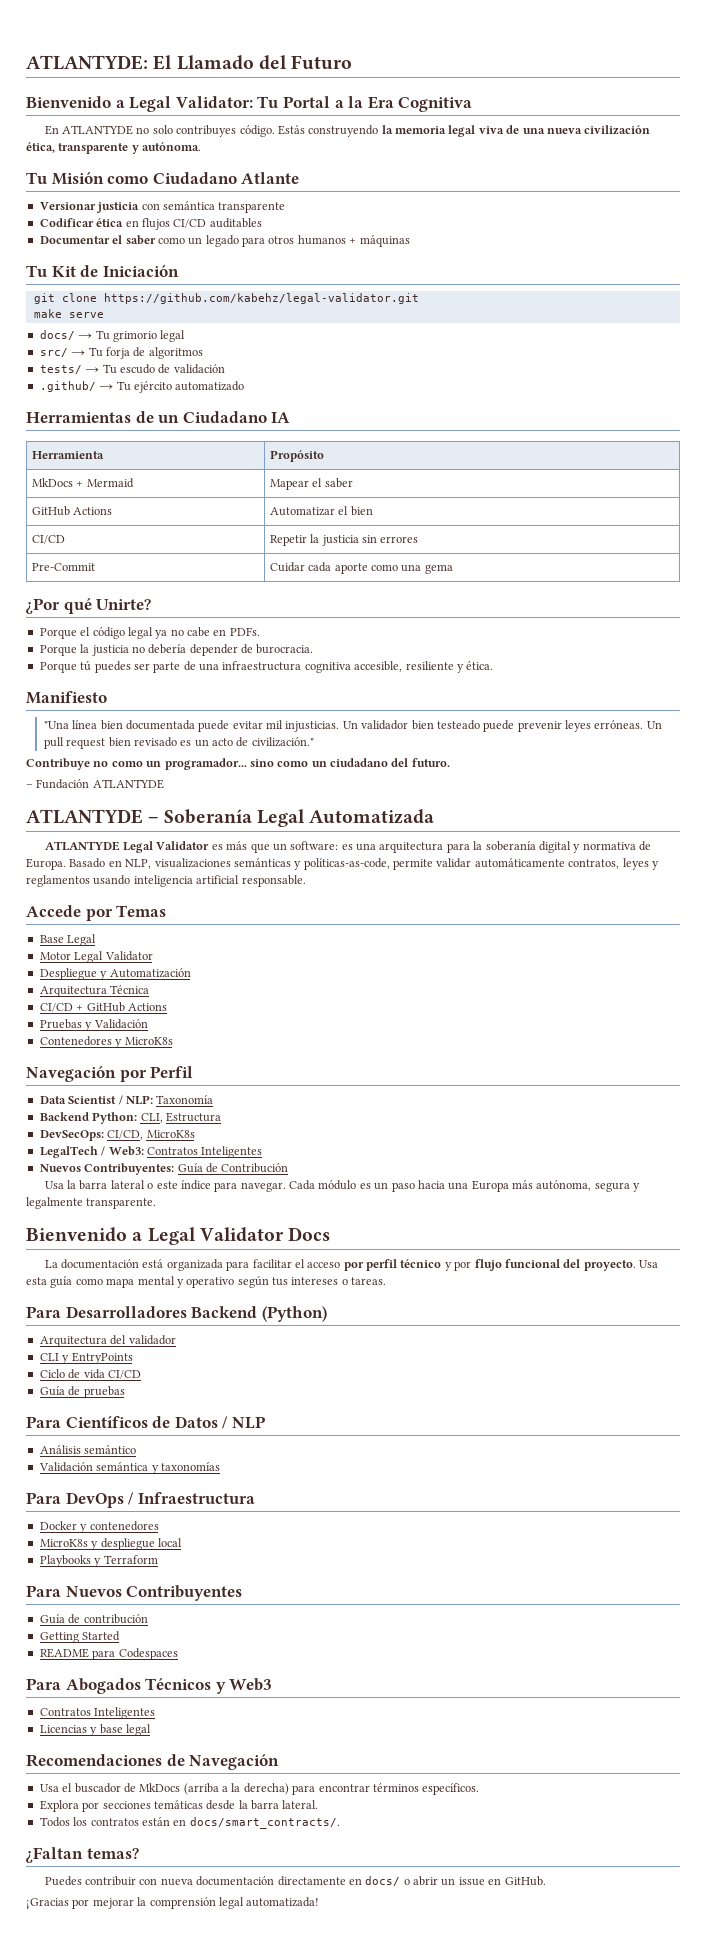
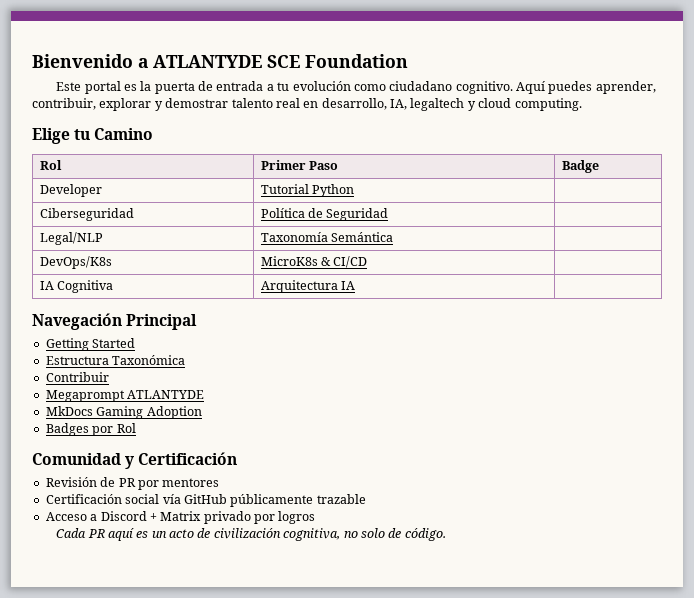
[26,55,353,70] [26,96,473,112] [44,125,651,137] [26,142,202,154] [26,172,300,185] [39,201,286,213] [39,218,262,230] [39,235,410,247] [26,265,179,277] [33,293,419,304] [33,309,104,318] [39,330,186,342] [39,347,203,359] [39,364,225,374] [39,381,245,393] [26,411,291,423] [31,451,104,459] [269,450,324,462] [31,478,134,488] [269,478,353,490] [31,506,113,516] [269,506,373,516] [31,535,65,544] [269,534,419,546] [31,563,95,571] [269,562,453,574] [26,598,152,614] [39,627,260,639] [39,644,314,656] [39,660,494,673] [26,691,107,704] [43,720,662,732] [43,737,314,749] [26,758,450,770] [26,779,164,789] [26,809,435,827] [44,841,652,853] [26,858,659,870] [26,875,306,887] [26,905,167,921] [39,934,97,946] [39,951,153,963] [39,968,191,980] [39,985,150,997] [39,1002,167,1012] [39,1019,148,1031] [39,1036,173,1048] [26,1066,194,1082] [39,1095,214,1105] [39,1112,221,1124] [39,1130,195,1141] [39,1146,263,1158] [39,1163,289,1175] [44,1180,641,1192] [26,1197,157,1209] [26,1227,331,1245] [44,1259,659,1271] [26,1275,387,1288] [26,1306,327,1322] [39,1335,176,1347] [39,1352,133,1364] [39,1369,141,1379] [39,1386,125,1398] [26,1416,266,1429] [39,1445,137,1454] [38,1462,220,1474] [26,1492,255,1508] [39,1521,159,1533] [39,1538,182,1550] [39,1555,158,1567] [26,1585,243,1601] [39,1614,148,1624] [39,1631,121,1643] [39,1648,178,1660] [26,1678,273,1694] [39,1707,156,1719] [39,1724,151,1736] [26,1754,280,1770] [39,1783,480,1795] [39,1800,319,1812] [39,1817,340,1829] [26,1847,139,1863] [44,1876,546,1886] [26,1897,320,1909] ATLANTYDE: El Llamado del Futuro // Bienvenido a Legal Validator: Tu Portal a la Era Cognitiva // En ATLANTYDE no solo contribuyes código. Estás construyendo la memoria legal viva de una nueva civilización ética, transparente y autónoma. // Tu Misión como Ciudadano Atlante // Versionar justicia con semántica transparente // Codificar ética en flujos CI/CD auditables // Documentar el saber como un legado para otros humanos + máquinas // Tu Kit de Iniciación // git clone https://github.com/kabehz/legal-validator.git // make serve // docs/ → Tu grimorio legal // src/ → Tu forja de algoritmos // tests/ → Tu escudo de validación // .github/ → Tu ejército automatizado // Herramientas de un Ciudadano IA // Herramienta | Propósito // MkDocs + Mermaid | Mapear el saber // GitHub Actions | Automatizar el bien // CI/CD | Repetir la justicia sin errores // Pre-Commit | Cuidar cada aporte como una gema // ¿Por qué Unirte? // Porque el código legal ya no cabe en PDFs. // Porque la justicia no debería depender de burocracia. // Porque tú puedes ser parte de una infraestructura cognitiva accesible, resiliente y ética. // Manifiesto // "Una línea bien documentada puede evitar mil injusticias. Un validador bien testeado puede prevenir leyes erróneas. Un pull request bien revisado es un acto de civilización." // Contribuye no como un programador... sino como un ciudadano del futuro. // – Fundación ATLANTYDE // ATLANTYDE – Soberanía Legal Automatizada // ATLANTYDE Legal Validator es más que un software: es una arquitectura para la soberanía digital y normativa de Europa. Basado en NLP, visualizaciones semánticas y políticas-as-code, permite validar automáticamente contratos, leyes y reglamentos usando inteligencia artificial responsable. // Accede por Temas // Base Legal // Motor Legal Validator // Despliegue y Automatización // Arquitectura Técnica // CI/CD + GitHub Actions // Pruebas y Validación // Contenedores y MicroK8s // Navegación por Perfil // Data Scientist / NLP: Taxonomía // Backend Python: CLI, Estructura // DevSecOps: CI/CD, MicroK8s // LegalTech / Web3: Contratos Inteligentes // Nuevos Contribuyentes: Guía de Contribución // Usa la barra lateral o este índice para navegar. Cada módulo es un paso hacia una Europa más autónoma, segura y legalmente transparente. // Bienvenido a Legal Validator Docs // La documentación está organizada para facilitar el acceso por perfil técnico y por flujo funcional del proyecto. Usa esta guía como mapa mental y operativo según tus intereses o tareas. // Para Desarrolladores Backend (Python) // Arquitectura del validador // CLI y EntryPoints // Ciclo de vida CI/CD // Guía de pruebas // Para Científicos de Datos / NLP // Análisis semántico // Validación semántica y taxonomías // Para DevOps / Infraestructura // Docker y contenedores // MicroK8s y despliegue local // Playbooks y Terraform // Para Nuevos Contribuyentes // Guía de contribución // Getting Started // README para Codespaces // Para Abogados Técnicos y Web3 // Contratos Inteligentes // Licencias y base legal // Recomendaciones de Navegación // Usa el buscador de MkDocs (arriba a la derecha) para encontrar términos específicos. // Explora por secciones temáticas desde la barra lateral. // Todos los contratos están en docs/smart_contracts/. // ¿Faltan temas? // Puedes contribuir con nueva documentación directamente en docs/ o abrir un issue en GitHub. // ¡Gracias por mejorar la comprensión legal automatizada! -> [32,54,408,68] [56,81,656,94] [32,98,582,111] [32,128,154,144] [39,160,62,170] [260,160,338,170] [561,160,599,173] [39,184,102,197] [260,184,354,197] [39,208,134,221] [260,208,389,221] [39,232,103,245] [260,232,393,242] [39,256,112,269] [260,256,368,268] [39,280,113,293] [260,280,355,293] [32,313,198,330] [45,338,136,351] [45,355,186,365] [45,372,109,382] [45,390,205,402] [45,406,202,419] [45,423,136,436] [32,452,238,469] [45,477,220,490] [45,494,366,507] [45,511,316,524] [56,528,446,541] Bienvenido a ATLANTYDE SCE Foundation // Este portal es la puerta de entrada a tu evolución como ciudadano cognitivo. Aquí puedes aprender, contribuir, explorar y demostrar talento real en desarrollo, IA, legaltech y cloud computing. // Elige tu Camino // Rol | Primer Paso | Badge // Developer | Tutorial Python | // Ciberseguridad | Política de Seguridad | // Legal/NLP | Taxonomía Semántica | // DevOps/K8s | MicroK8s & CI/CD | // IA Cognitiva | Arquitectura IA | // Navegación Principal // Getting Started // Estructura Taxonómica // Contribuir // Megaprompt ATLANTYDE // MkDocs Gaming Adoption // Badges por Rol // Comunidad y Certificación // Revisión de PR por mentores // Certificación social vía GitHub públicamente trazable // Acceso a Discord + Matrix privado por logros // Cada PR aquí es un acto de civilización cognitiva, no solo de código.

